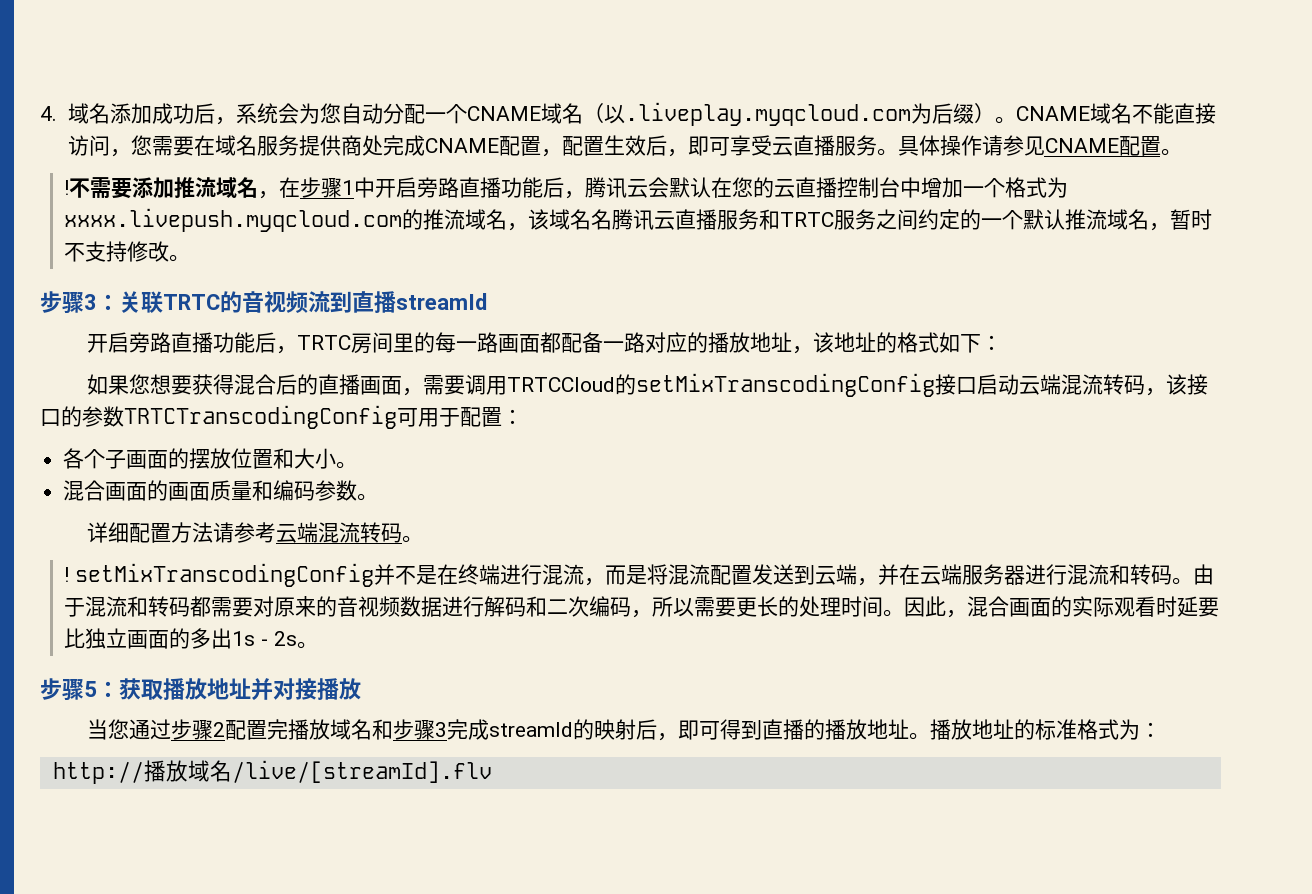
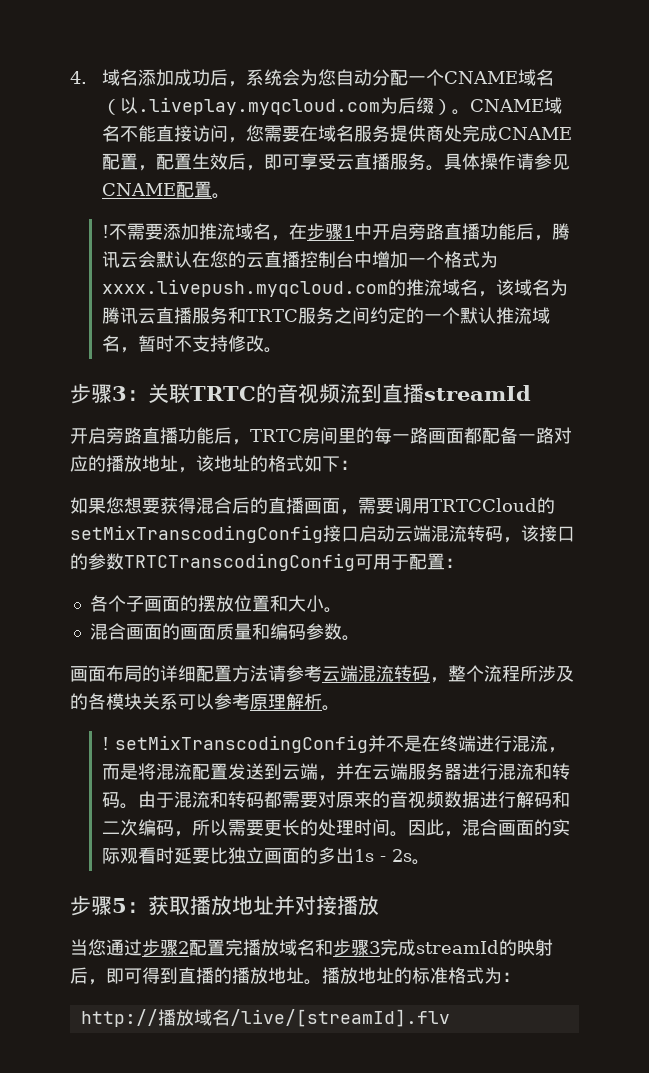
[591,209,613,230] 名 -> [550,279,569,296] 为
(379, 497) none -> [70,665,160,682] 画面布局的
(402, 533) none -> [430,665,574,683] [70,693,322,710] ，整个流程所涉及的各模块关系可以参考原理解析

